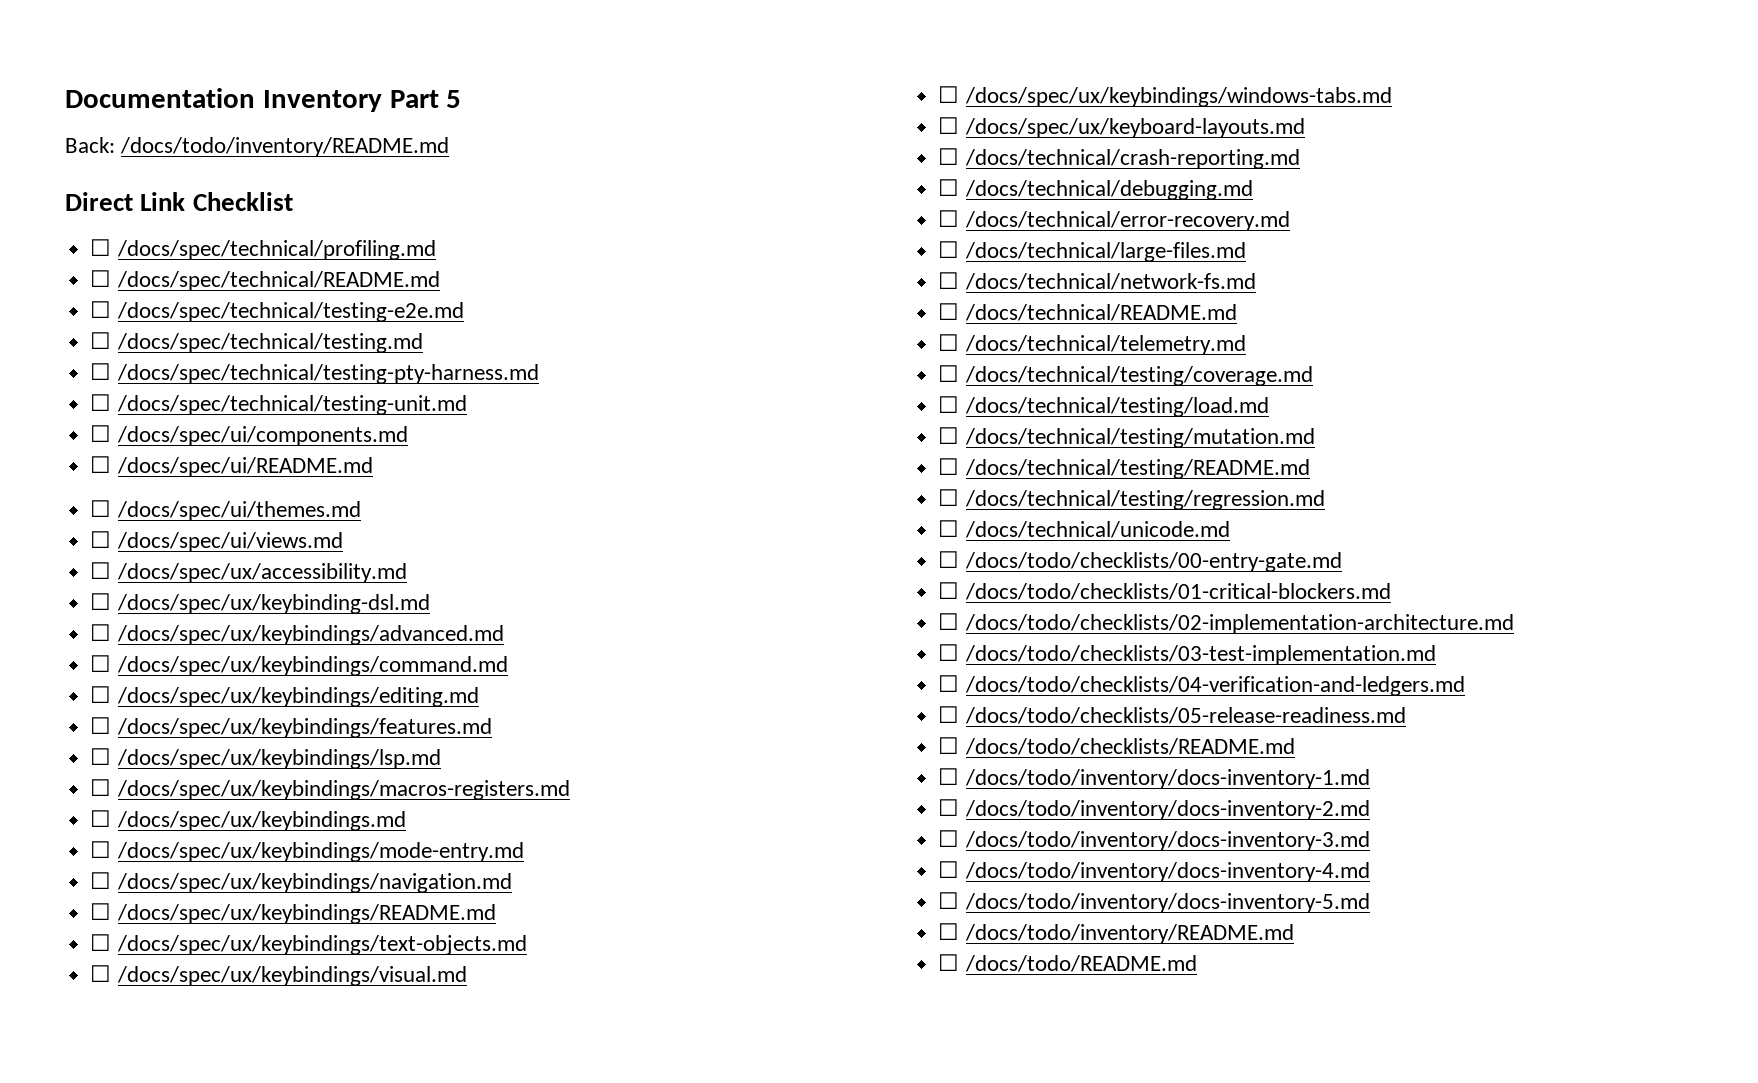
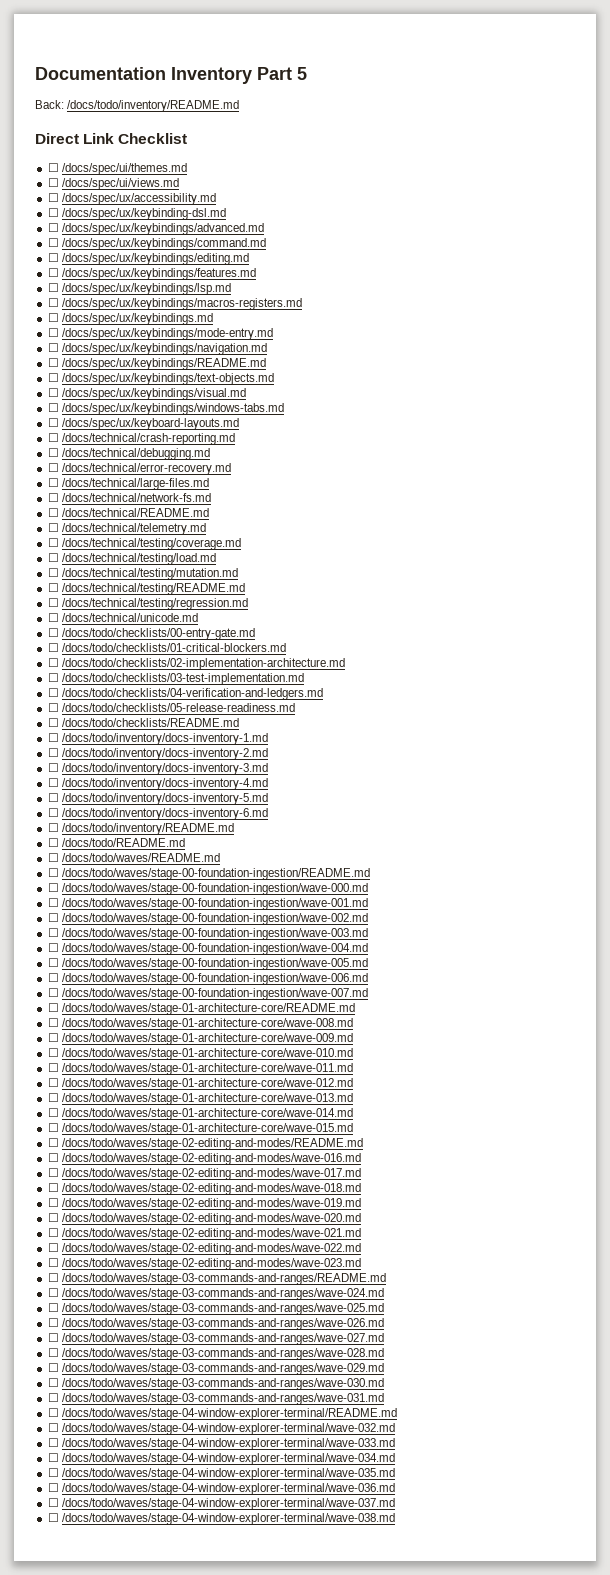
[90,239,436,260] [90,270,440,291] [90,301,464,322] [90,332,423,353] [90,363,539,384] [90,394,467,415] [90,425,408,446] [90,456,373,477] // ☐ /docs/spec/technical/profiling.md // ☐ /docs/spec/technical/README.md // ☐ /docs/spec/technical/testing-e2e.md // ☐ /docs/spec/technical/testing.md // ☐ /docs/spec/technical/testing-pty-harness.md // ☐ /docs/spec/technical/testing-unit.md // ☐ /docs/spec/ui/components.md // ☐ /docs/spec/ui/README.md -> (188, 138) none
(1370, 903) none -> [47,808,268,820] // ☐ /docs/todo/inventory/docs-inventory-6.md
(1197, 963) none -> [47,853,220,862] [47,868,370,880] [47,883,368,895] [47,898,368,910] [47,913,368,925] [47,928,368,940] [47,943,368,955] [47,958,368,970] [47,973,368,985] [47,988,368,1000] [47,1003,355,1015] [47,1018,353,1030] [47,1033,353,1045] [47,1048,353,1060] [47,1063,353,1075] [47,1078,353,1090] [47,1093,353,1105] [47,1108,353,1120] [47,1123,353,1135] [47,1138,363,1150] [47,1153,361,1165] [47,1168,361,1180] [47,1183,361,1195] [47,1198,361,1210] [47,1213,361,1225] [47,1228,361,1240] [47,1243,361,1255] [47,1258,361,1270] [47,1273,386,1285] [47,1288,384,1300] [47,1303,384,1315] [47,1318,384,1330] [47,1333,384,1345] [47,1348,384,1360] [47,1363,384,1375] [47,1378,384,1390] [47,1393,384,1405] [47,1408,397,1420] [47,1423,395,1435] [47,1438,395,1450] [47,1453,395,1465] [47,1468,395,1480] [47,1483,395,1495] [47,1498,395,1510] [47,1513,395,1525] // ☐ /docs/todo/waves/README.md // ☐ /docs/todo/waves/stage-00-foundation-ingestion/README.md // ☐ /docs/todo/waves/stage-00-foundation-ingestion/wave-000.md // ☐ /docs/todo/waves/stage-00-foundation-ingestion/wave-001.md // ☐ /docs/todo/waves/stage-00-foundation-ingestion/wave-002.md // ☐ /docs/todo/waves/stage-00-foundation-ingestion/wave-003.md // ☐ /docs/todo/waves/stage-00-foundation-ingestion/wave-004.md // ☐ /docs/todo/waves/stage-00-foundation-ingestion/wave-005.md // ☐ /docs/todo/waves/stage-00-foundation-ingestion/wave-006.md // ☐ /docs/todo/waves/stage-00-foundation-ingestion/wave-007.md // ☐ /docs/todo/waves/stage-01-architecture-core/README.md // ☐ /docs/todo/waves/stage-01-architecture-core/wave-008.md // ☐ /docs/todo/waves/stage-01-architecture-core/wave-009.md // ☐ /docs/todo/waves/stage-01-architecture-core/wave-010.md // ☐ /docs/todo/waves/stage-01-architecture-core/wave-011.md // ☐ /docs/todo/waves/stage-01-architecture-core/wave-012.md // ☐ /docs/todo/waves/stage-01-architecture-core/wave-013.md // ☐ /docs/todo/waves/stage-01-architecture-core/wave-014.md // ☐ /docs/todo/waves/stage-01-architecture-core/wave-015.md // ☐ /docs/todo/waves/stage-02-editing-and-modes/README.md // ☐ /docs/todo/waves/stage-02-editing-and-modes/wave-016.md // ☐ /docs/todo/waves/stage-02-editing-and-modes/wave-017.md // ☐ /docs/todo/waves/stage-02-editing-and-modes/wave-018.md // ☐ /docs/todo/waves/stage-02-editing-and-modes/wave-019.md // ☐ /docs/todo/waves/stage-02-editing-and-modes/wave-020.md // ☐ /docs/todo/waves/stage-02-editing-and-modes/wave-021.md // ☐ /docs/todo/waves/stage-02-editing-and-modes/wave-022.md // ☐ /docs/todo/waves/stage-02-editing-and-modes/wave-023.md // ☐ /docs/todo/waves/stage-03-commands-and-ranges/README.md // ☐ /docs/todo/waves/stage-03-commands-and-ranges/wave-024.md // ☐ /docs/todo/waves/stage-03-commands-and-ranges/wave-025.md // ☐ /docs/todo/waves/stage-03-commands-and-ranges/wave-026.md // ☐ /docs/todo/waves/stage-03-commands-and-ranges/wave-027.md // ☐ /docs/todo/waves/stage-03-commands-and-ranges/wave-028.md // ☐ /docs/todo/waves/stage-03-commands-and-ranges/wave-029.md // ☐ /docs/todo/waves/stage-03-commands-and-ranges/wave-030.md // ☐ /docs/todo/waves/stage-03-commands-and-ranges/wave-031.md // ☐ /docs/todo/waves/stage-04-window-explorer-terminal/README.md // ☐ /docs/todo/waves/stage-04-window-explorer-terminal/wave-032.md // ☐ /docs/todo/waves/stage-04-window-explorer-terminal/wave-033.md // ☐ /docs/todo/waves/stage-04-window-explorer-terminal/wave-034.md // ☐ /docs/todo/waves/stage-04-window-explorer-terminal/wave-035.md // ☐ /docs/todo/waves/stage-04-window-explorer-terminal/wave-036.md // ☐ /docs/todo/waves/stage-04-window-explorer-terminal/wave-037.md // ☐ /docs/todo/waves/stage-04-window-explorer-terminal/wave-038.md

